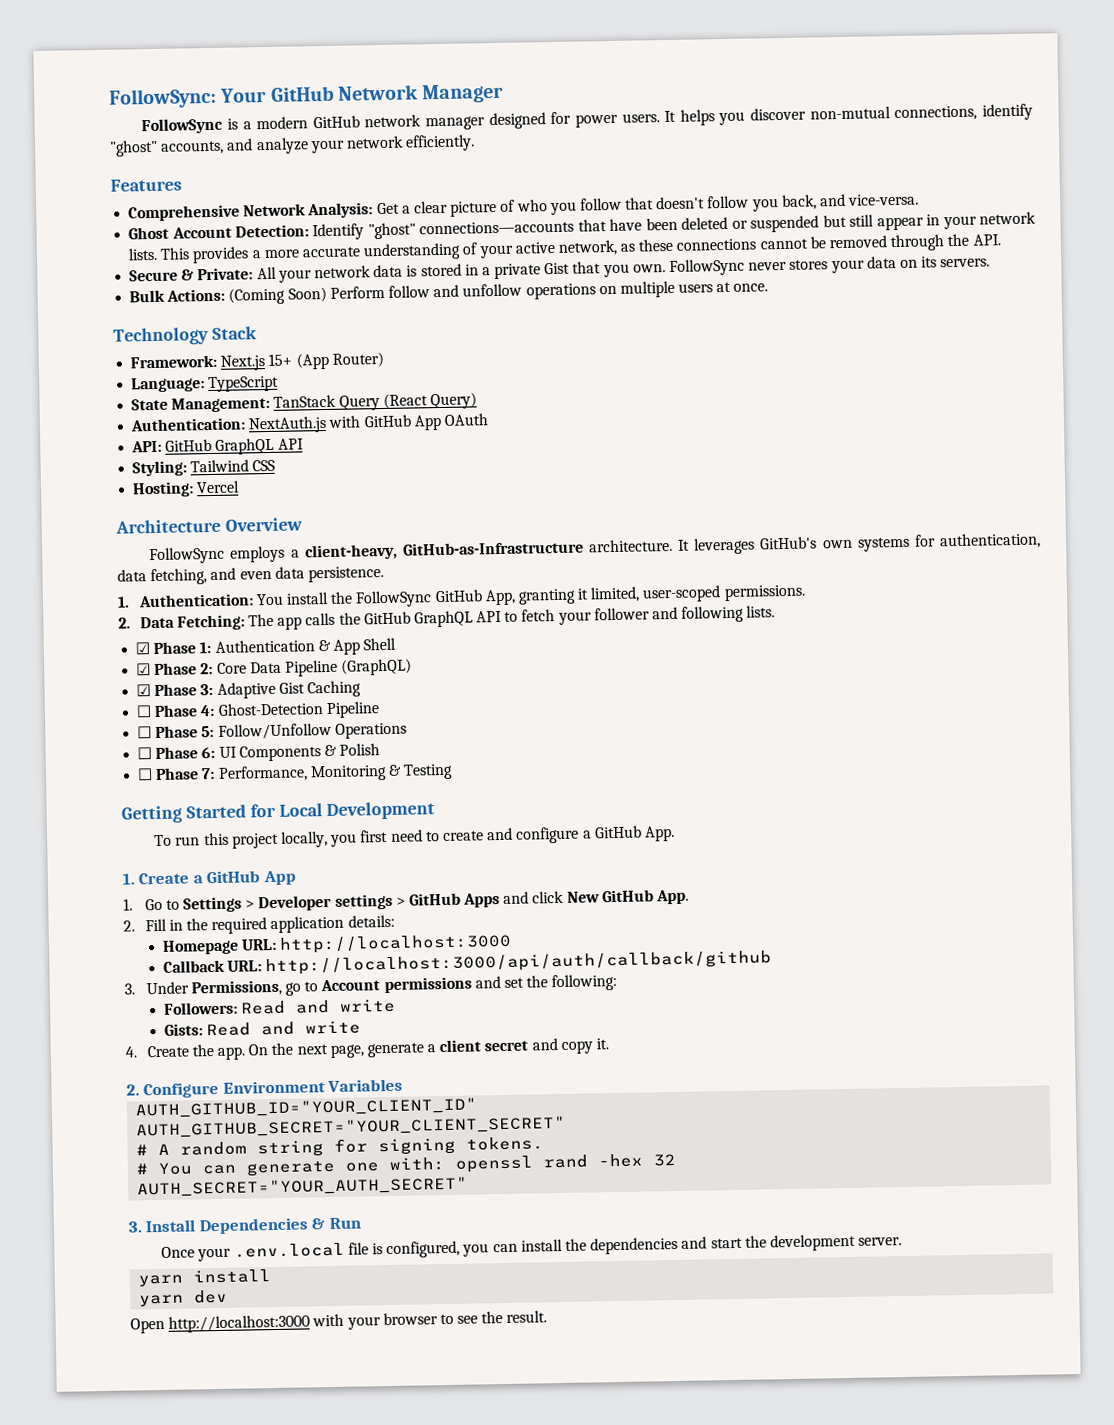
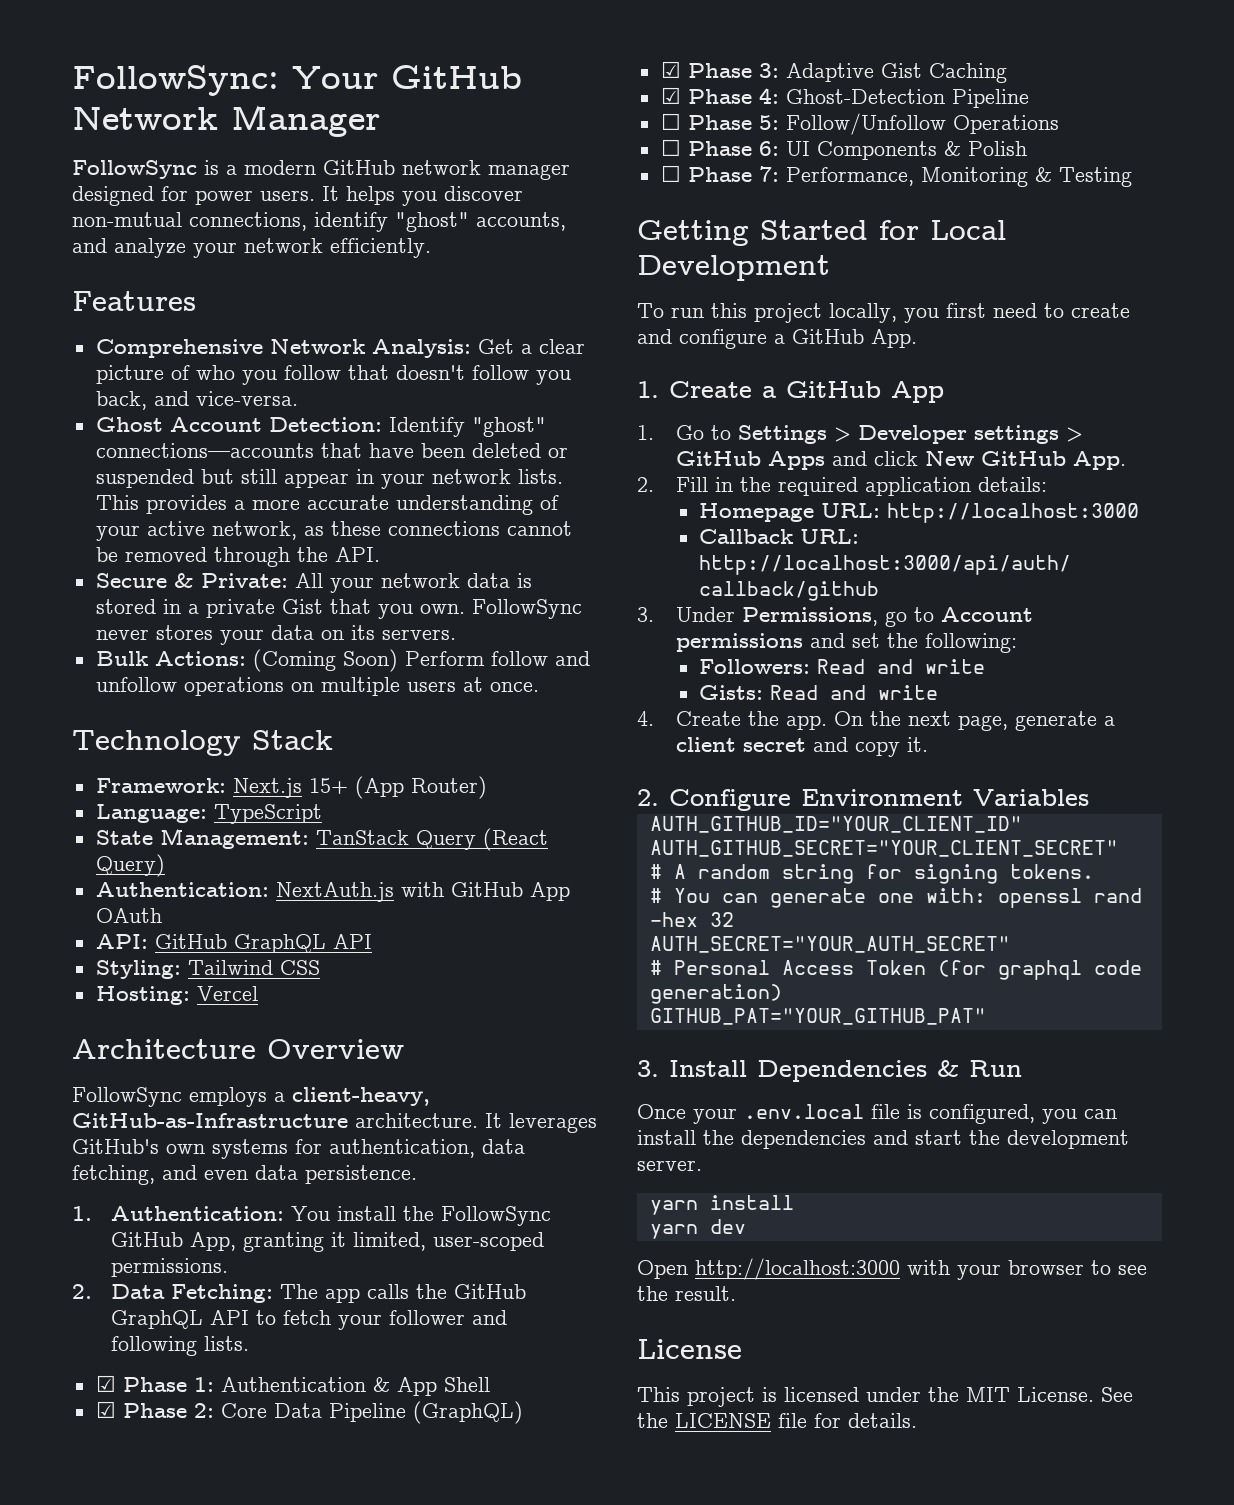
[136,705,153,718] ☐ -> [660,87,681,104] ☑
(469, 1187) none -> [649,960,1142,980] [649,984,782,1004] [649,1008,986,1025] // # Personal Access Token (for graphql code generation) // GITHUB_PAT="YOUR_GITHUB_PAT"
(548, 1316) none -> [637,1339,742,1359] [637,1387,1133,1407] [637,1413,917,1428] // License // This project is licensed under the MIT License. See the LICENSE file for details.

